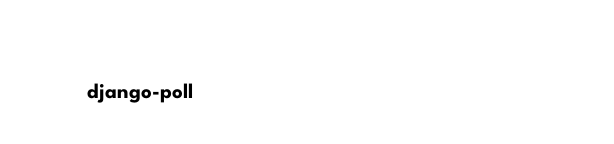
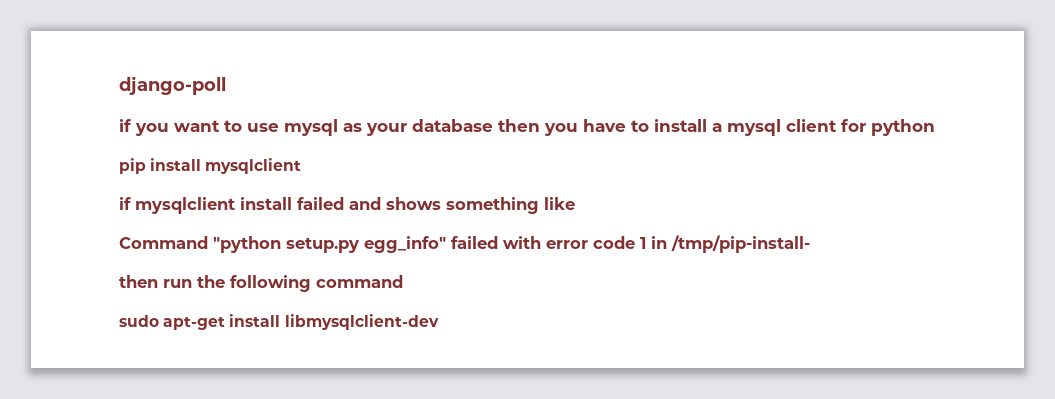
(193, 93) none -> [119,119,935,136] [119,158,302,174] [119,197,575,214] [119,235,810,253] [119,275,403,292] [119,314,439,330] // if you want to use mysql as your database then you have to install a mysql client for python // pip install mysqlclient // if mysqlclient install failed and shows something like // Command "python setup.py egg_info" failed with error code 1 in /tmp/pip-install- // then run the following command // sudo apt-get install libmysqlclient-dev

